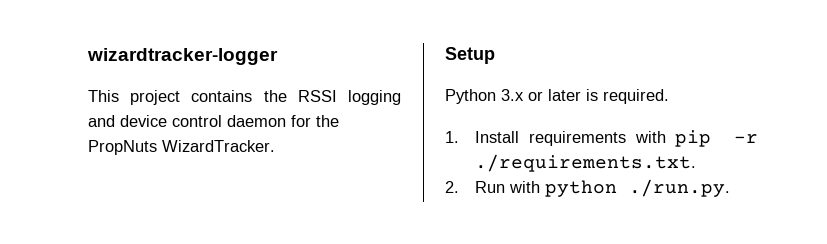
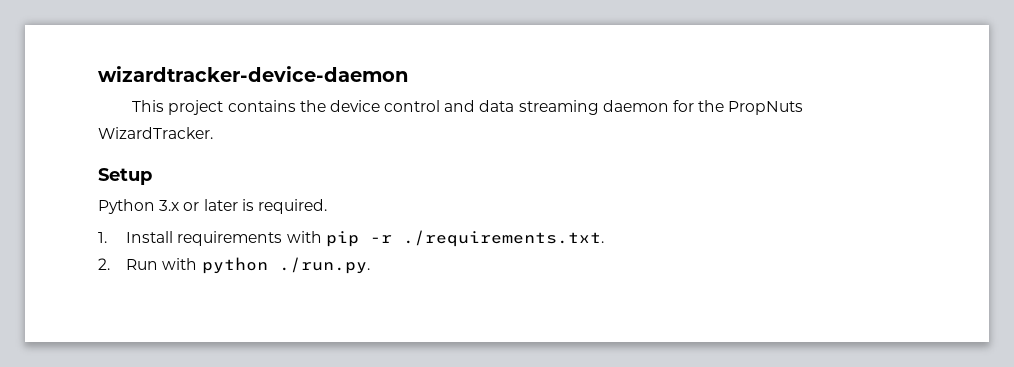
[87,48,278,65] wizardtracker-logger -> [98,66,408,82] wizardtracker-device-daemon
[297,90,401,105] [88,115,222,127] RSSI logging and device control -> [329,100,599,115] device control and data streaming

